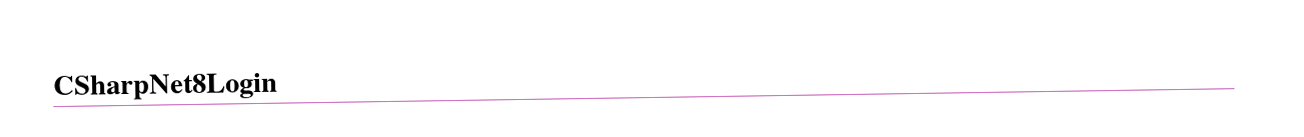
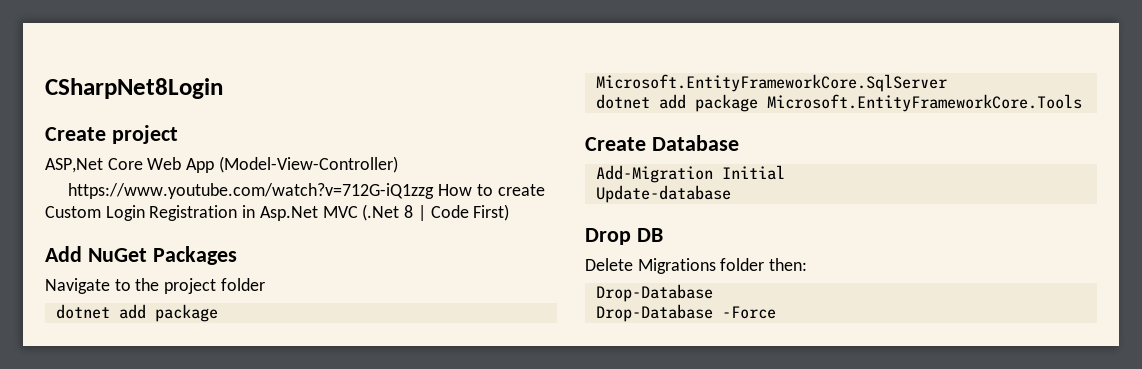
(278, 87) none -> [45,125,178,144] [45,156,398,173] [68,183,545,199] [45,204,510,221] [45,246,237,265] [45,278,265,294] [55,304,218,322] [595,74,947,92] [595,94,1082,112] [585,135,739,151] [595,165,785,183] [595,185,731,203] [585,228,663,245] [585,258,808,274] [595,284,713,302] [595,304,776,322] // Create project // ASP,Net Core Web App (Model-View-Controller) // https://www.youtube.com/watch?v=712G-iQ1zzg How to create Custom Login Registration in Asp.Net MVC (.Net 8 | Code First) // Add NuGet Packages // Navigate to the project folder // dotnet add package Microsoft.EntityFrameworkCore.SqlServer // dotnet add package Microsoft.EntityFrameworkCore.Tools // Create Database // Add-Migration Initial // Update-database // Drop DB // Delete Migrations folder then: // Drop-Database // Drop-Database -Force

